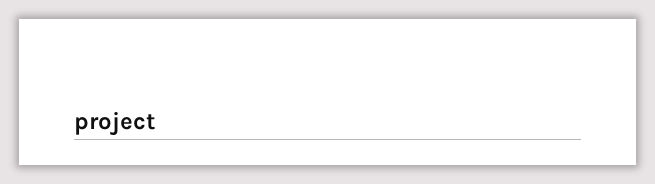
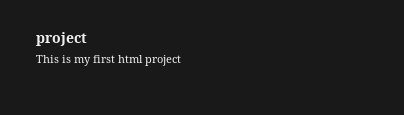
[74,111,155,136] project -> [36,32,87,46] [36,55,181,66] project // This is my first html project

